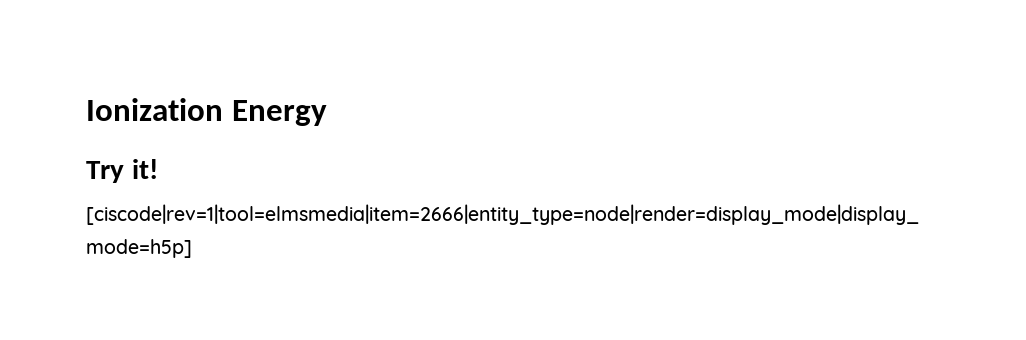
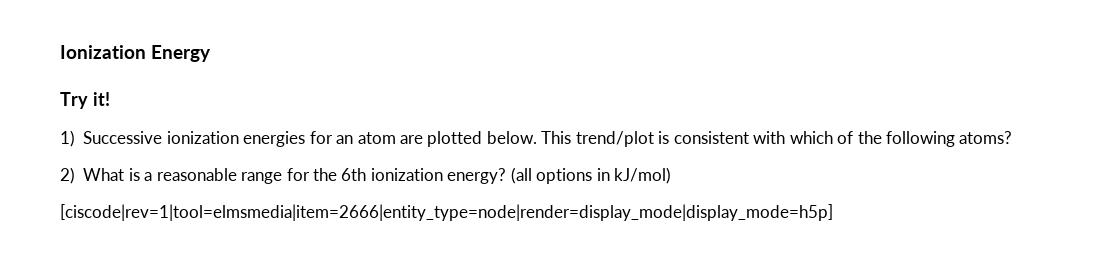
(158, 169) none -> [60,130,1013,147] [60,167,672,184] // 1) Successive ionization energies for an atom are plotted below. This trend/plot is consistent with which of the following atoms? // 2) What is a reasonable range for the 6th ionization energy? (all options in kJ/mol)

